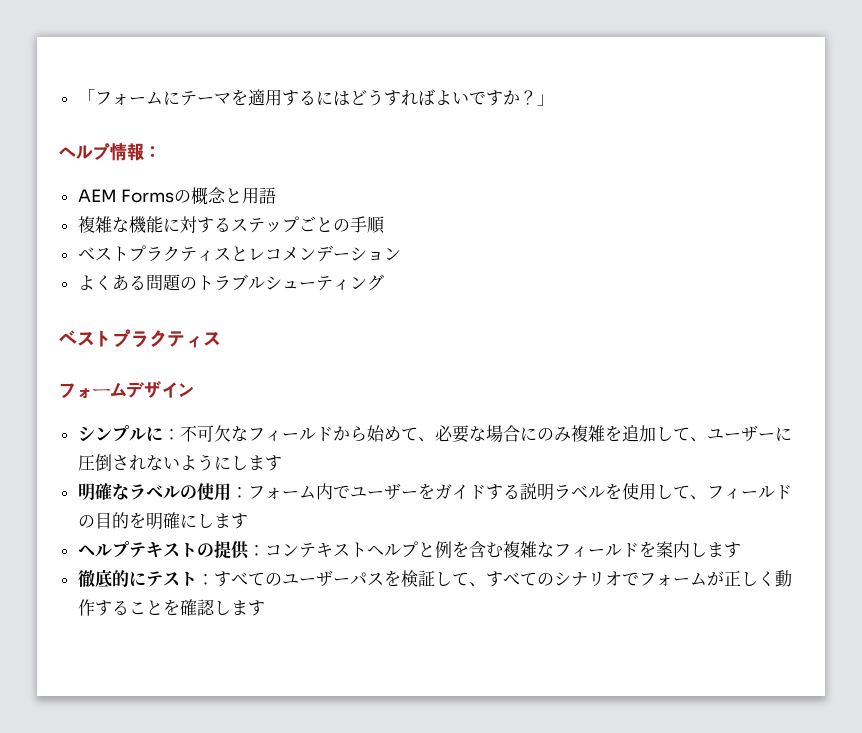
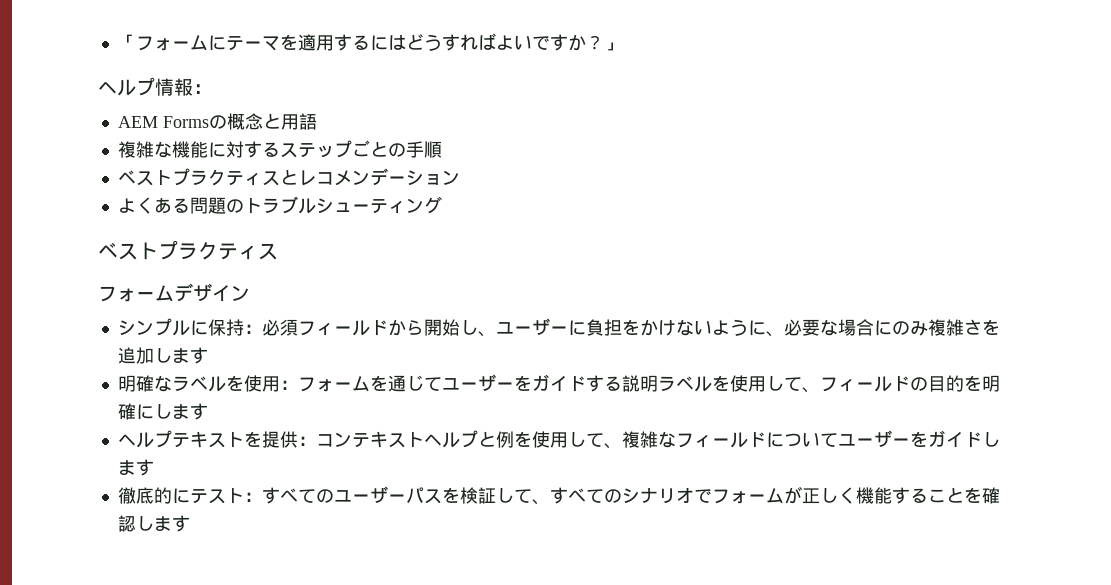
[162,425,248,442] ：不可欠な -> [207,319,298,336] 保持：必須
[366,425,418,442] 始めて -> [423,318,766,337] 開始し、ユーザーに負担をかけないように
(605, 433) none -> [963,319,982,335] さ
[672,425,792,442] [77,454,248,472] て、ユーザーに圧倒されないようにし -> (172, 355) none
[179,485,197,499] の -> [225,375,244,391] を
[315,483,350,500] 内で -> [369,375,442,392] を通じて
[196,543,214,557] の -> [243,431,262,447] を
[468,541,503,558] 含む -> [531,431,622,449] 使用して、
[638,541,690,558] を案内 -> [765,430,982,448] についてユーザーをガイド
[774,570,792,587] [77,599,95,616] 動作 -> [855,487,892,504] 機能

